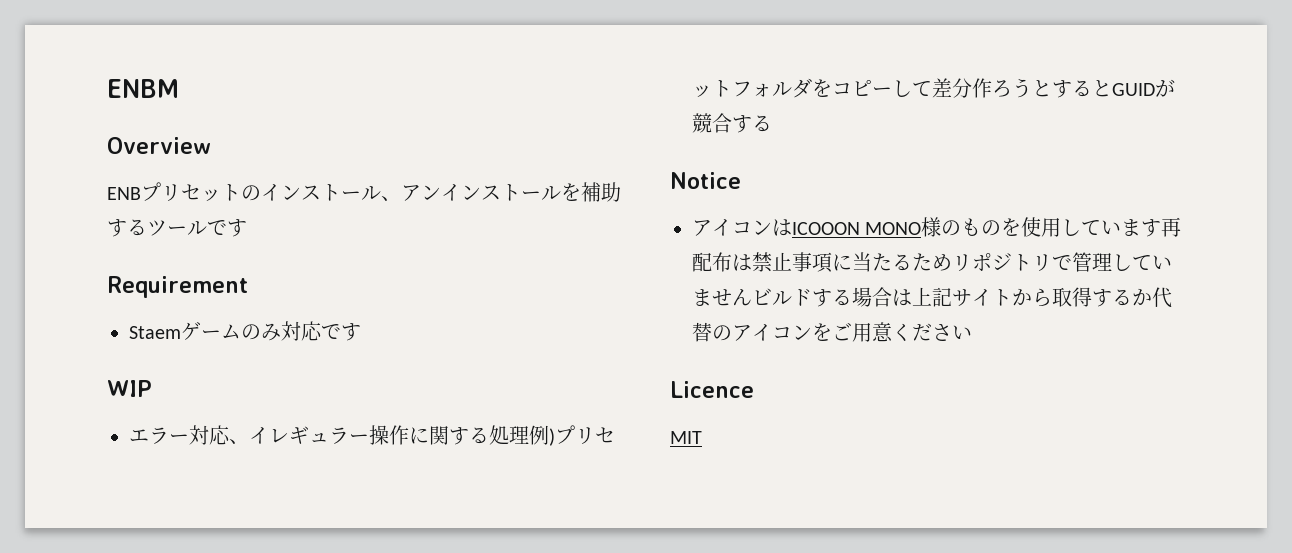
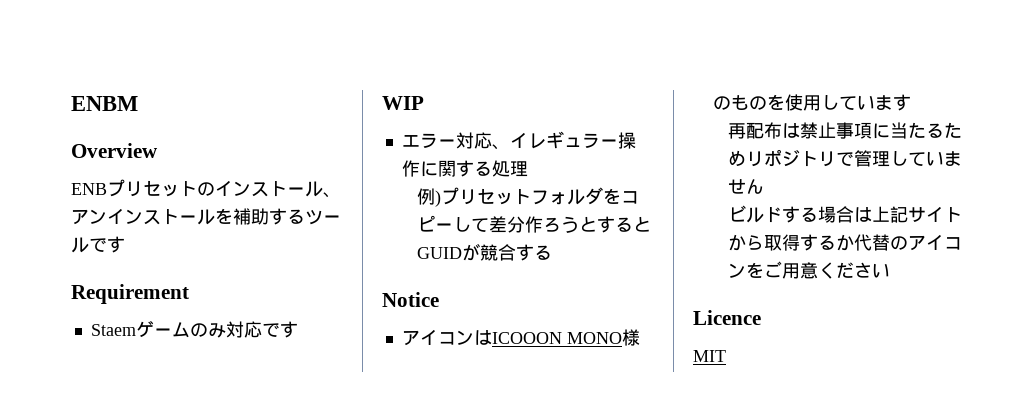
(529, 435) none -> (528, 169) //
(1162, 228) none -> (911, 102) //
(752, 297) none -> (764, 186) //

